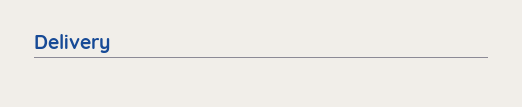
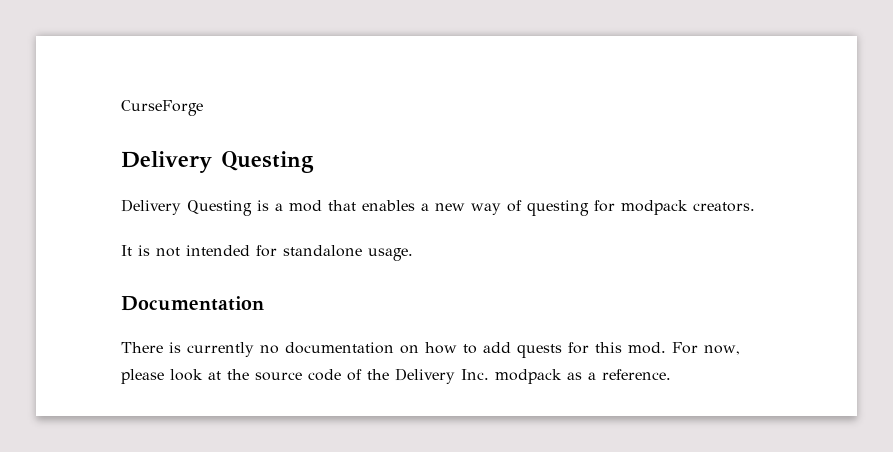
[34,34,110,53] Delivery -> [121,100,203,116] [121,151,314,173] [121,199,755,216] [121,245,413,261] [121,296,264,311] [121,342,740,358] [121,368,671,384] CurseForge // Delivery Questing // Delivery Questing is a mod that enables a new way of questing for modpack creators. // It is not intended for standalone usage. // Documentation // There is currently no documentation on how to add quests for this mod. For now, please look at the source code of the Delivery Inc. modpack as a reference.

